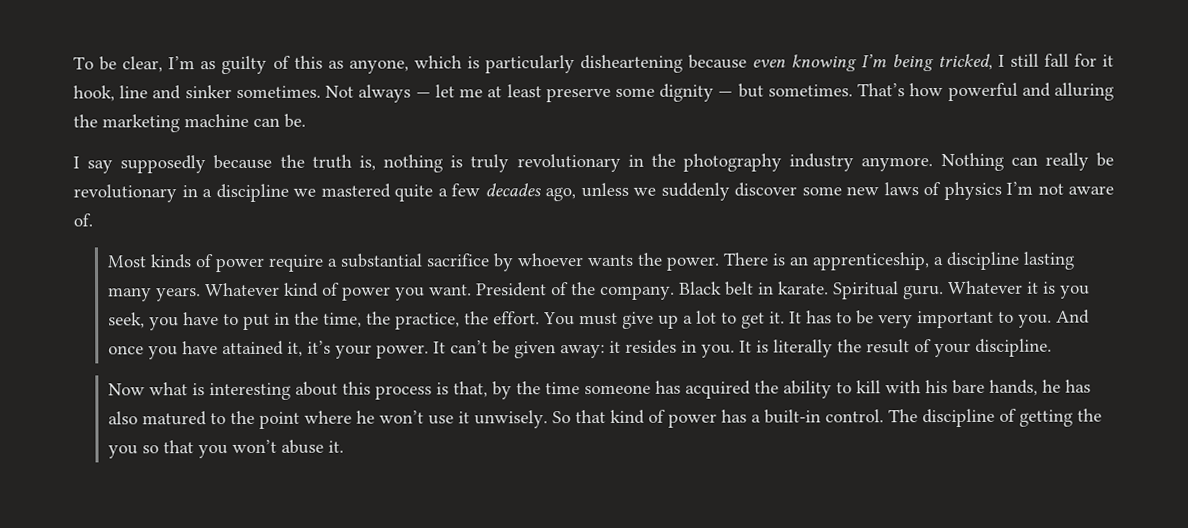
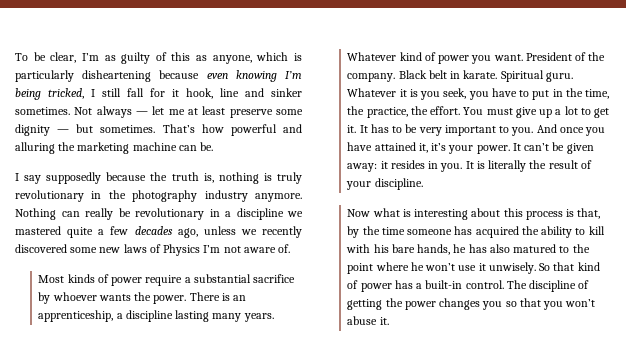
[660,182,797,201] suddenly discover -> [262,226,302,238] [15,244,67,253] recently discovered
[943,181,1002,201] physics -> [163,244,201,256] Physics
(1103, 415) none -> [404,298,481,310] power changes

